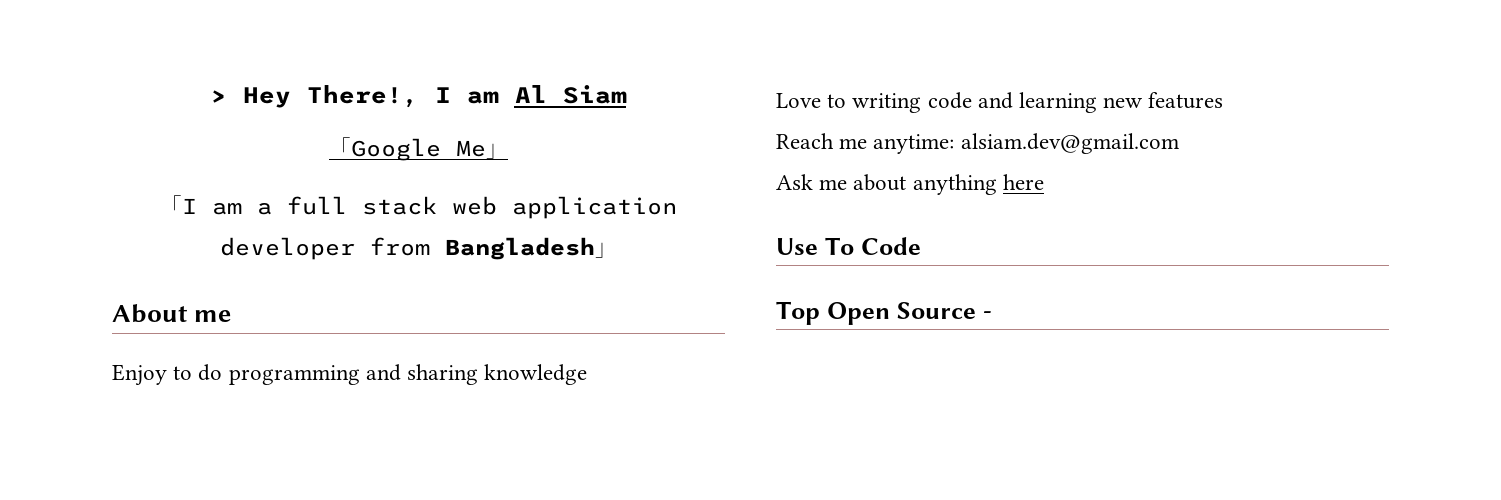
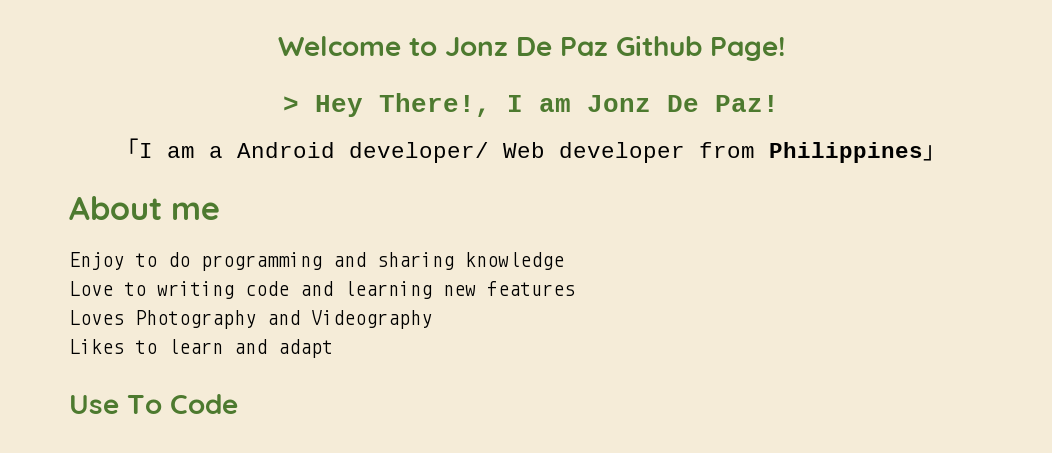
(210, 96) none -> [277,35,785,61] Welcome to Jonz De Paz Github Page! //
[514,85,627,104] [329,137,508,161] Al Siam // 「Google Me」 -> [587,95,779,112] Jonz De Paz!
[287,196,677,219] full stack web application -> [237,142,545,163] Android developer/ Web
[445,237,595,260] Bangladesh -> [769,142,923,163] Philippines
[776,133,1179,154] [776,174,1044,195] Reach me anytime: alsiam.dev@gmail.com // Ask me about anything here -> [69,310,432,329] [69,339,333,358] Loves Photography and Videography // Likes to learn and adapt
[776,301,992,325] // Top Open Source - -> (238, 404) none

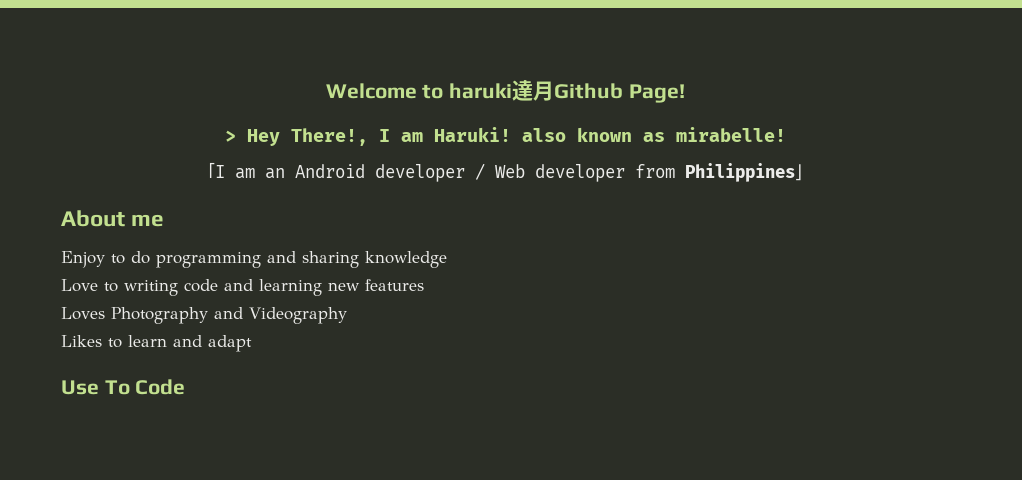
[444,37,608,56] Jonz De Paz -> [448,80,554,101] haruki達月
[587,95,779,112] Jonz De Paz! -> [433,127,786,142] Haruki! also known as mirabelle!
[209,142,489,163] a Android developer/ -> [265,163,485,182] an Android developer /

